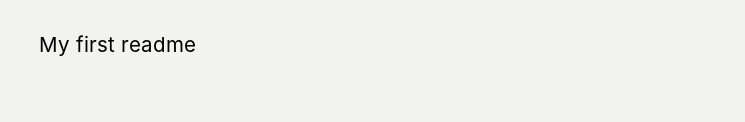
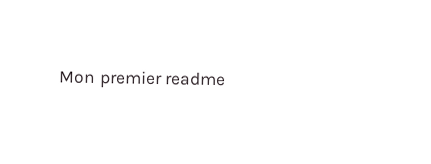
[39,35,115,56] My first -> [58,70,163,90] Mon premier

